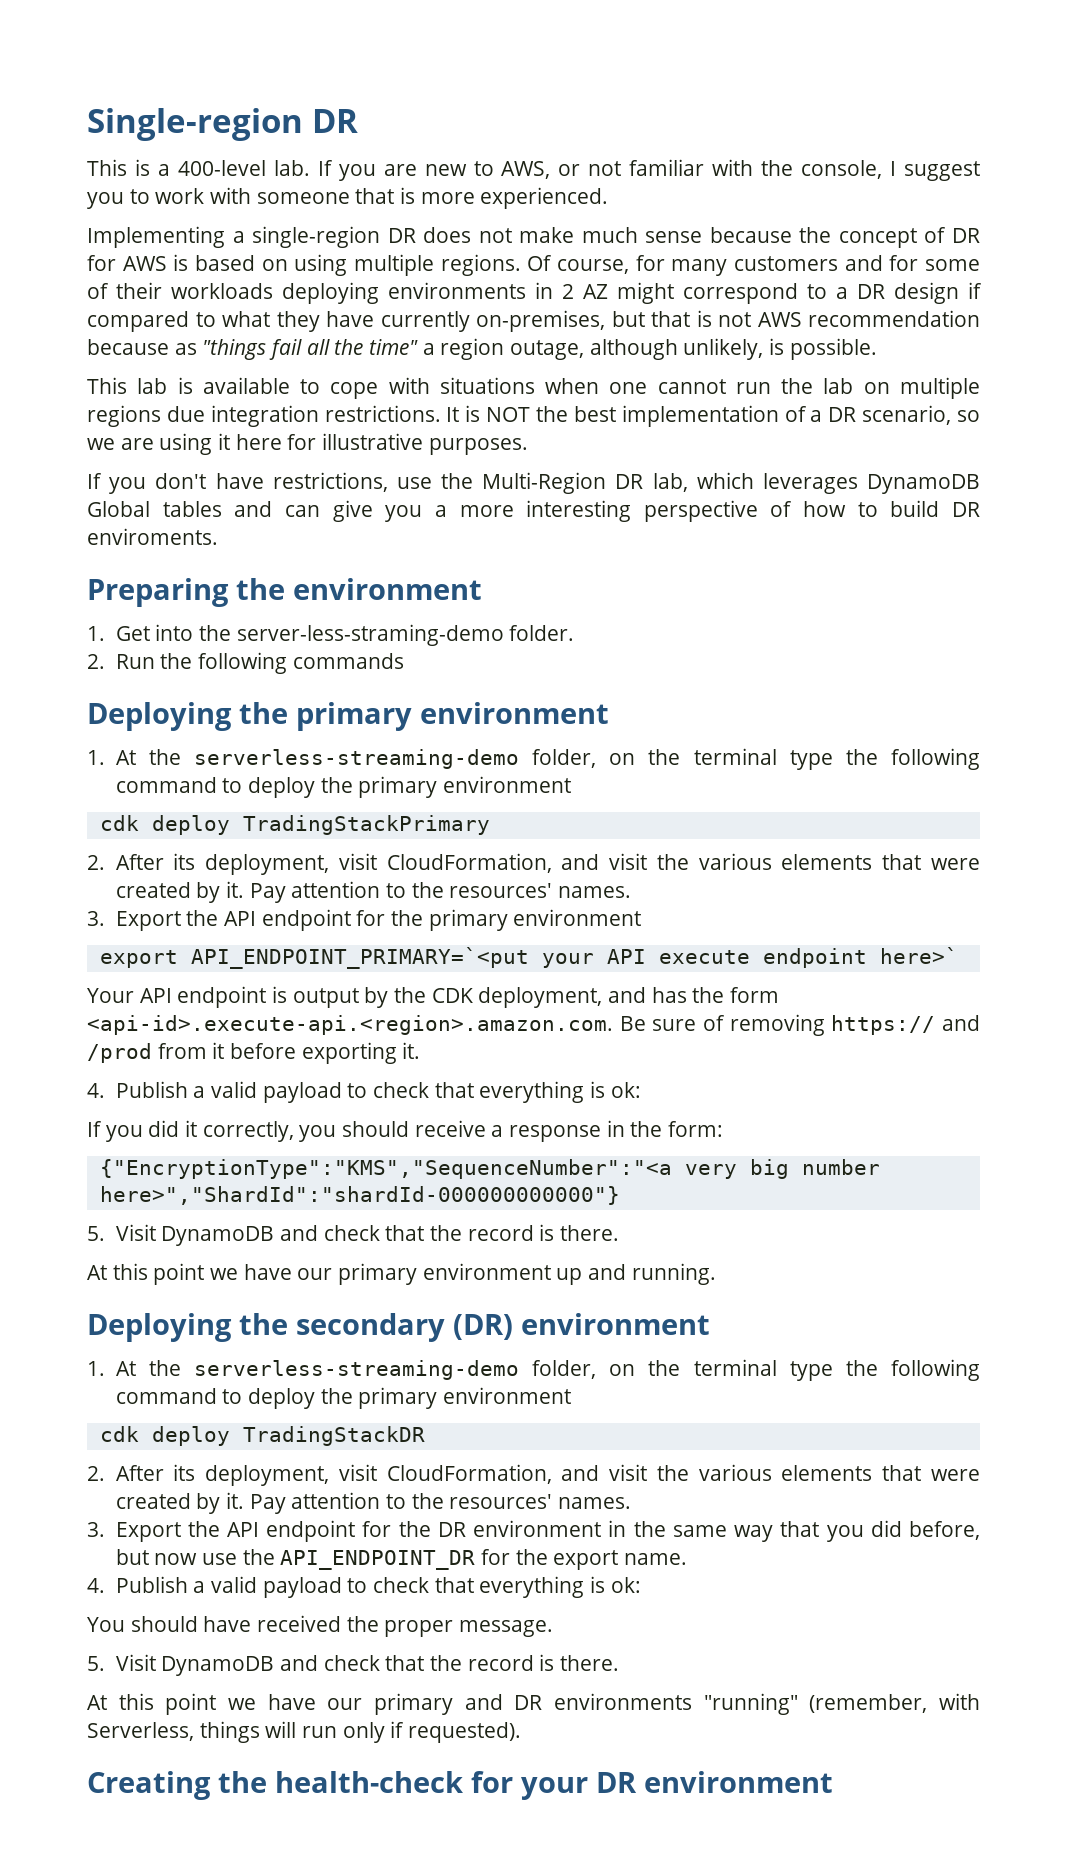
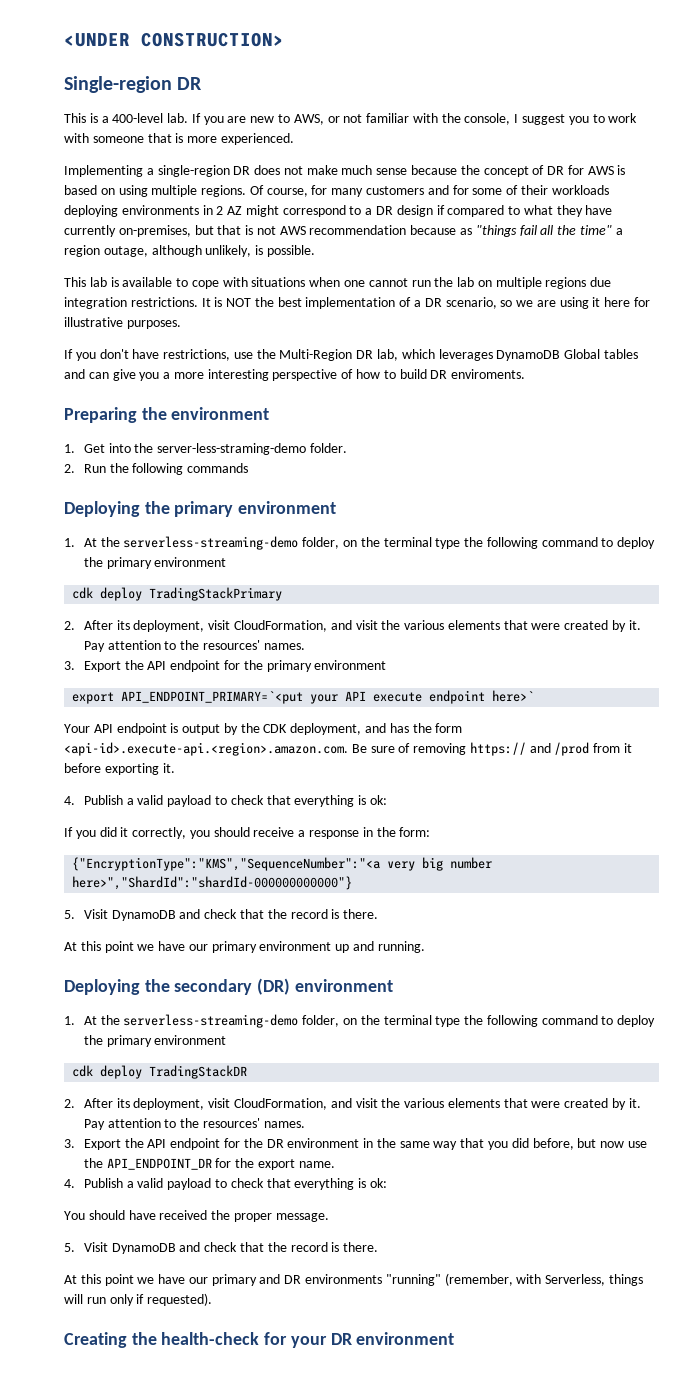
(87, 124) none -> [64,32,284,47] <UNDER CONSTRUCTION> //

